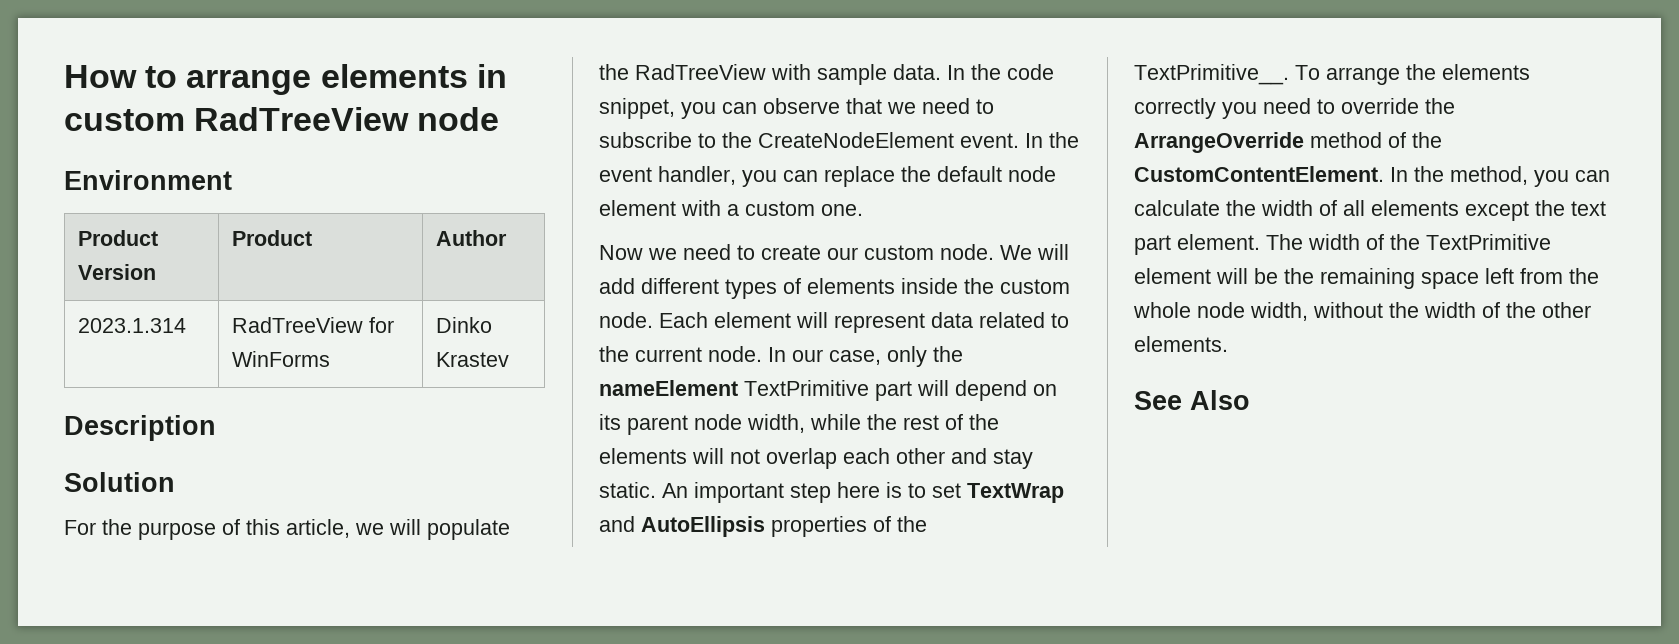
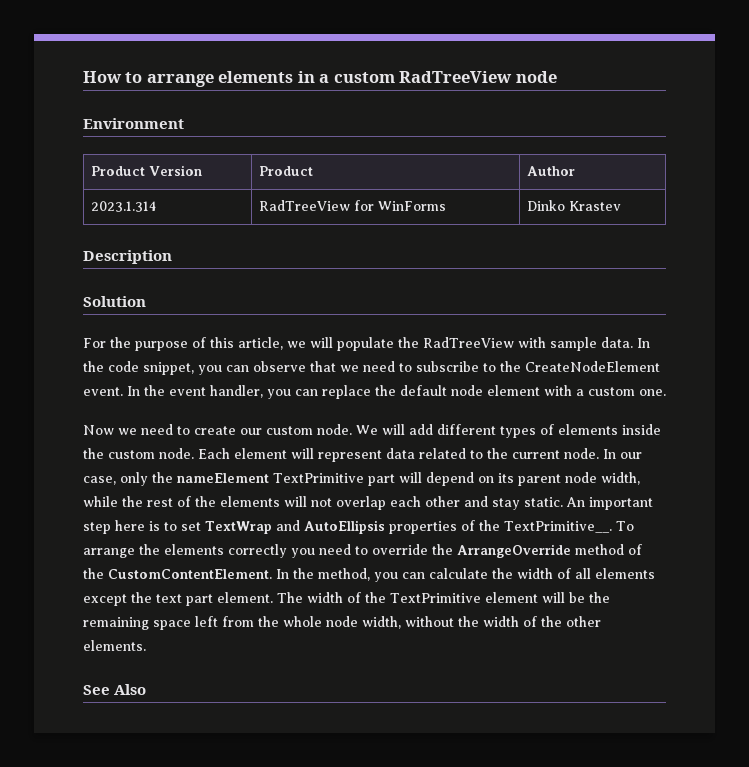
(507, 76) none -> [319,74,330,83] a

